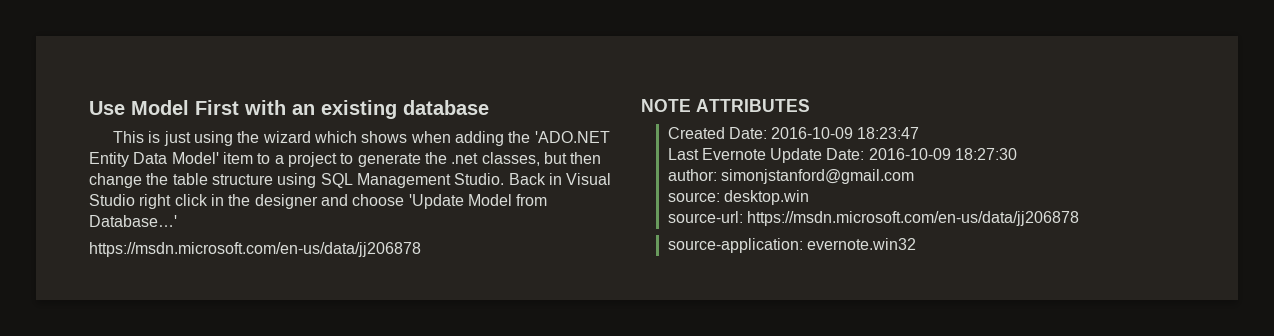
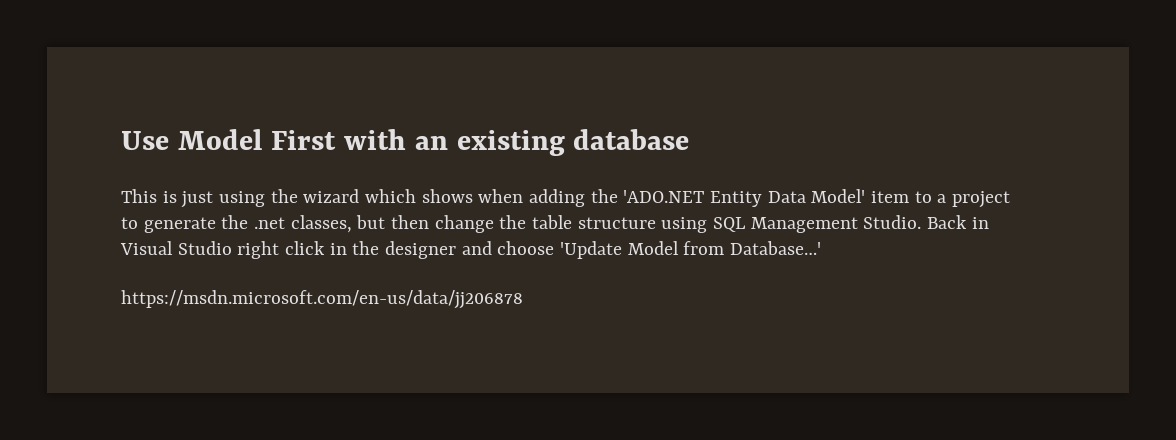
[641,99,810,112] [667,127,920,139] [667,148,1018,163] [667,169,914,184] [667,190,809,205] [667,211,1079,226] [667,238,916,253] // NOTE ATTRIBUTES // Created Date: 2016-10-09 18:23:47 // Last Evernote Update Date: 2016-10-09 18:27:30 // author: simonjstanford@gmail.com // source: desktop.win // source-url: https://msdn.microsoft.com/en-us/data/jj206878 // source-application: evernote.win32 -> (523, 299) none

